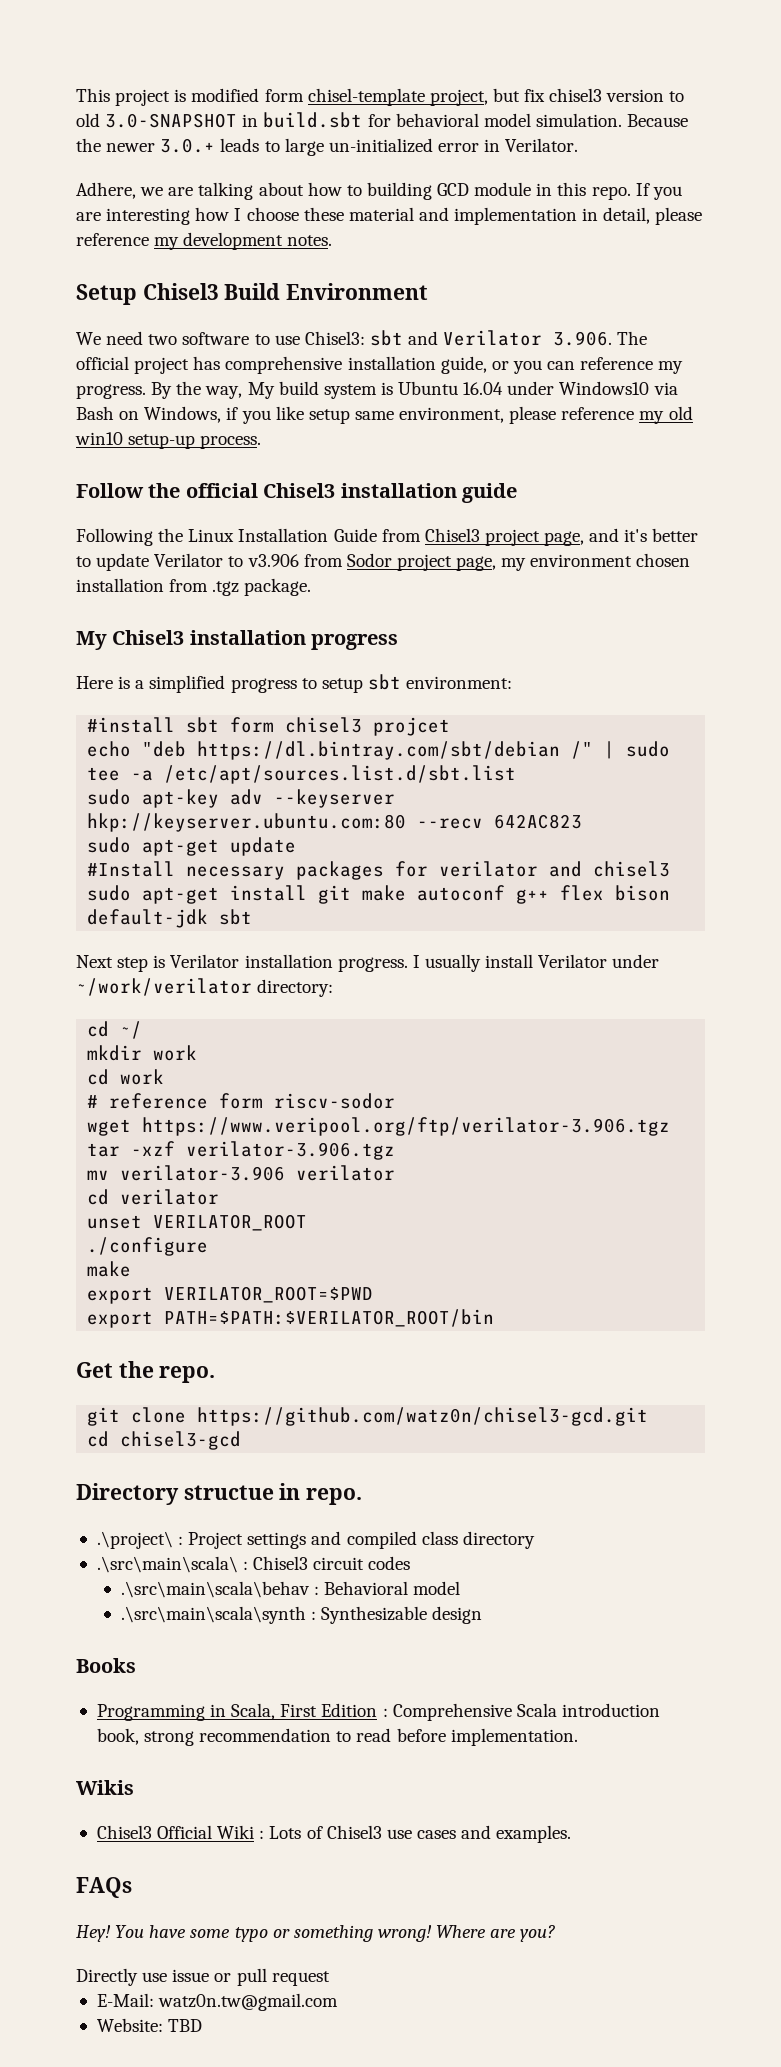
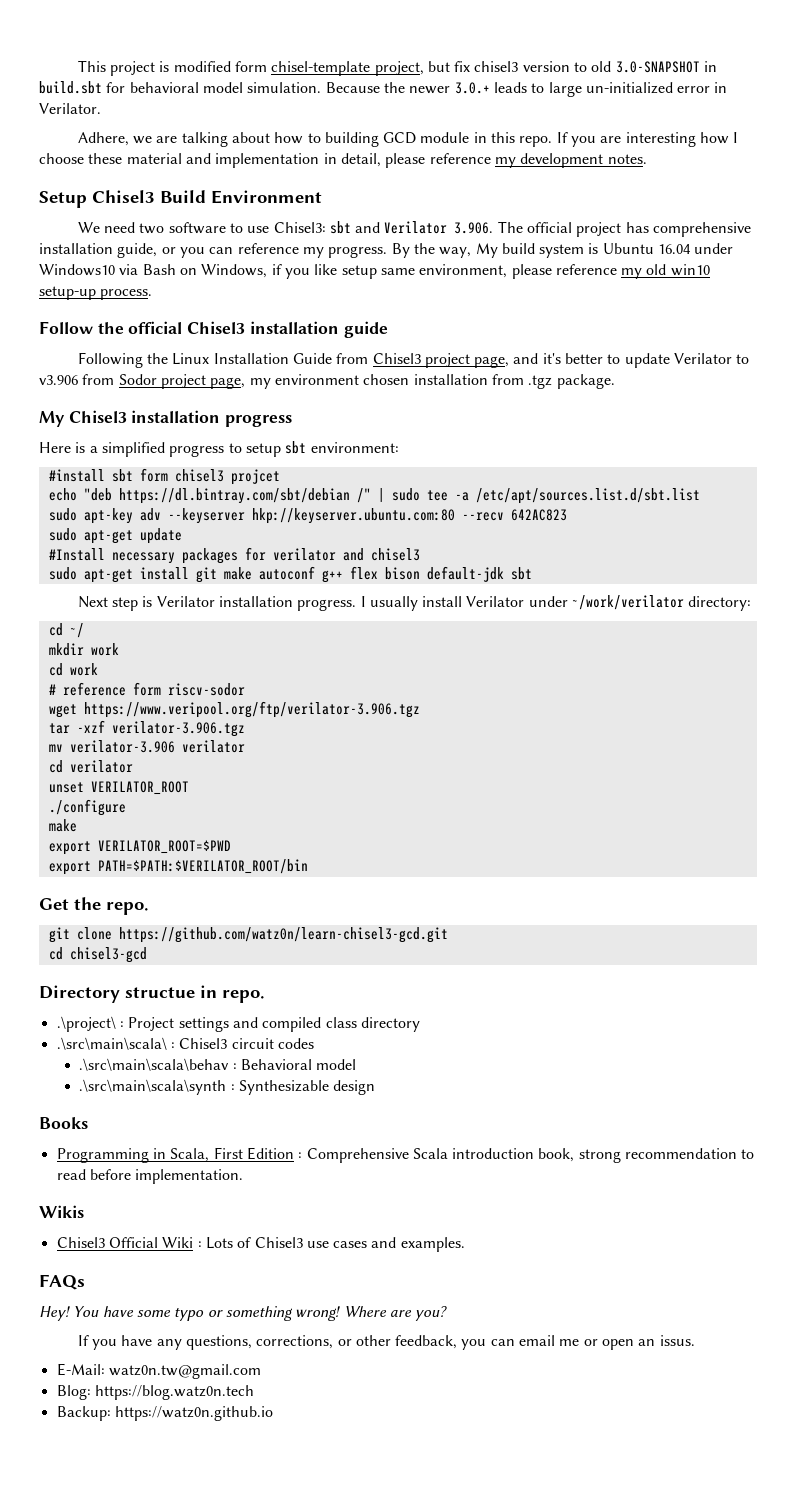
[197,1407,649,1426] https://github.com/watz0n/chisel3-gcd.git -> [118,927,448,943] https://github.com/watz0n/learn-chisel3-gcd.git
[76,1968,330,1986] [96,1993,339,2011] [96,2018,203,2032] Directly use issue or pull request // E-Mail: watz0n.tw@gmail.com // Website: TBD -> [77,1335,695,1350] [56,1363,261,1379] [56,1385,254,1400] [56,1406,273,1421] If you have any questions, corrections, or other feedback, you can email me or open an issus. // E-Mail: watz0n.tw@gmail.com // Blog: https://blog.watz0n.tech // Backup: https://watz0n.github.io

